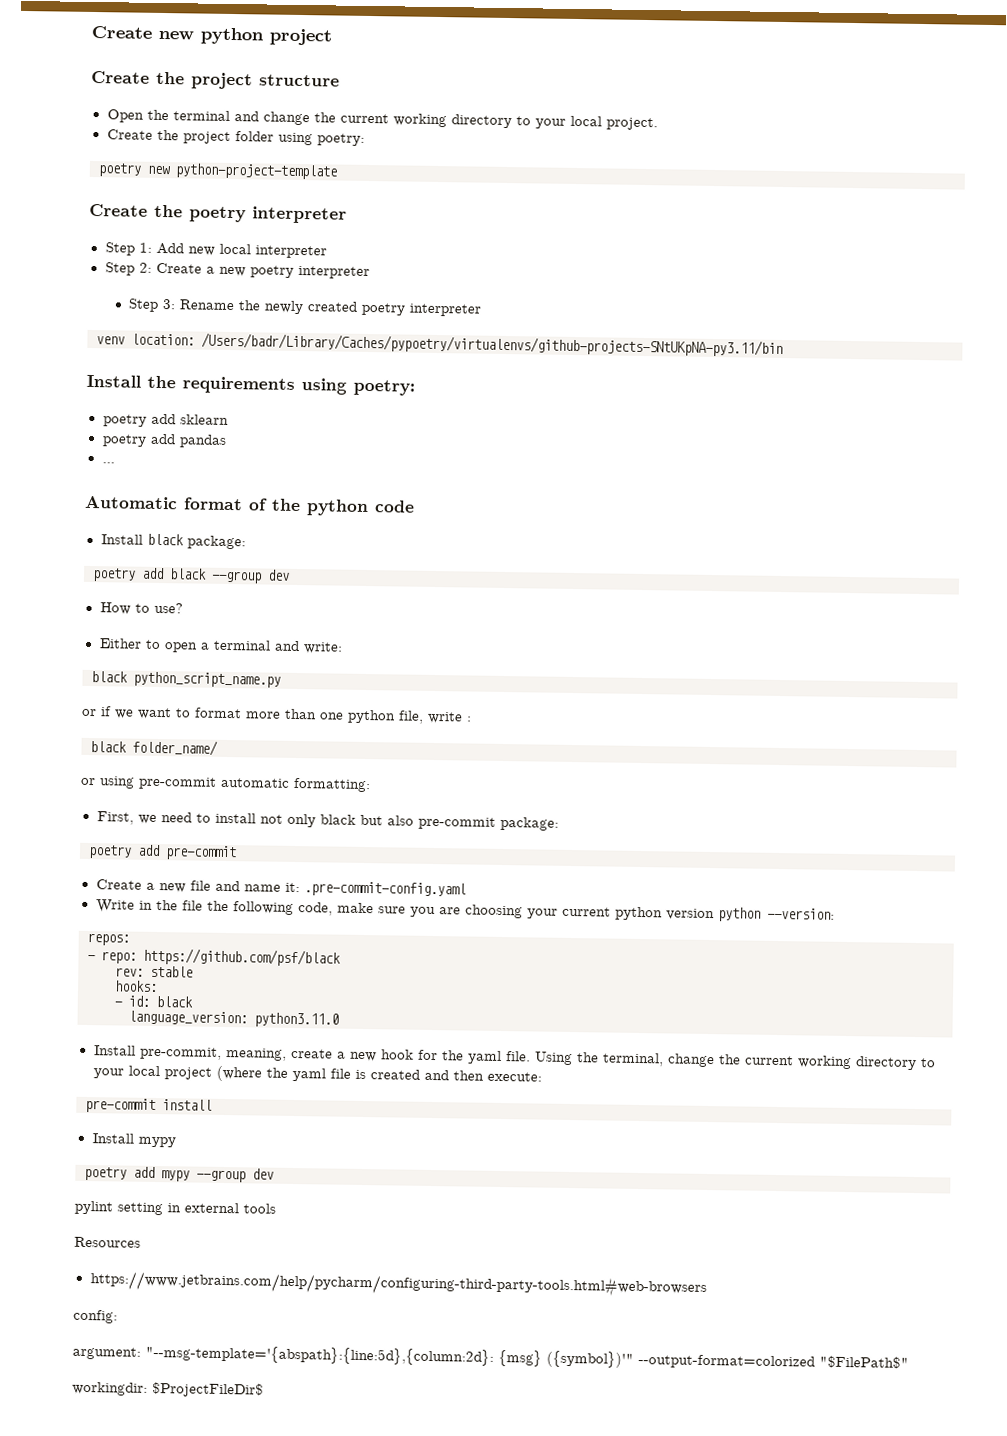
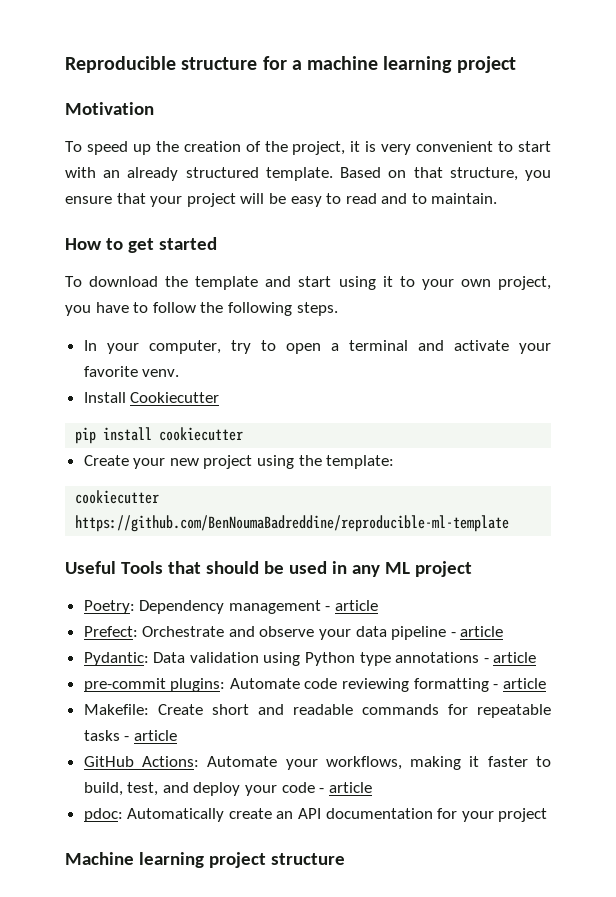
[91,25,332,46] [91,70,340,90] [106,109,658,131] [106,129,365,146] [98,163,337,180] [89,203,347,224] [104,242,327,259] [104,262,370,280] [128,298,482,317] [96,332,783,358] [86,374,415,396] [102,413,229,427] [101,433,227,448] [101,462,115,464] [84,495,415,517] [100,533,246,550] [92,567,290,584] [99,602,183,615] [98,638,142,649] Create new python project // Create the project structure // Open the terminal and change the current working directory to your local project. // Create the project folder using poetry: // poetry new python-project-template // Create the poetry interpreter // Step 1: Add new local interpreter // Step 2: Create a new poetry interpreter // Step 3: Rename the newly created poetry interpreter // venv location: /Users/badr/Library/Caches/pypoetry/virtualenvs/github-projects-SNtUKpNA-py3.11/bin // Install the requirements using poetry: // poetry add sklearn // poetry add pandas // ... // Automatic format of the python code // Install black package: // poetry add black --group dev // How to use? // Either -> [65,56,516,73] [65,102,154,115] [65,141,551,155] [65,167,551,181] [65,193,498,207] [65,237,217,253] [65,276,551,290] [65,302,338,316] [83,340,251,354] Reproducible structure for a machine learning project // Motivation // To speed up the creation of the project, it is very convenient to start with an already structured template. Based on that structure, you ensure that your project will be easy to read and to maintain. // How to get started // To download the template and start using it to your own project, you have to follow the following steps. // In your computer, try
[302,642,343,654] [91,671,281,688] [81,706,472,724] [90,739,218,756] [80,776,371,793] [96,811,559,831] [88,844,237,861] [95,879,466,898] [95,899,835,922] [87,933,130,946] [87,947,341,967] [115,965,193,978] [114,980,158,993] [114,995,193,1008] [128,1010,339,1028] [93,1045,936,1071] [92,1065,542,1082] [85,1097,212,1113] [91,1133,176,1148] [84,1166,274,1183] [74,1200,276,1216] [74,1236,141,1248] [89,1270,707,1299] [73,1309,118,1324] [72,1344,909,1370] [72,1381,264,1398] write: // black python_script_name.py // or if we want to format more than one python file, write : // black folder_name/ // or using pre-commit automatic formatting: // First, we need to install not only black but also pre-commit package: // poetry add pre-commit // Create a new file and name it: .pre-commit-config.yaml // Write in the file the following code, make sure you are choosing your current python version python --version: // repos: // - repo: https://github.com/psf/black // rev: stable // hooks: // - id: black // language_version: python3.11.0 // Install pre-commit, meaning, create a new hook for the yaml file. Using the terminal, change the current working directory to your local project (where the yaml file is created and then execute: // pre-commit install // Install mypy // poetry add mypy --group dev // pylint setting in external tools // Resources // https://www.jetbrains.com/help/pycharm/configuring-third-party-tools.html#web-browsers // config: // argument: "--msg-template='{abspath}:{line:5d},{column:2d}: {msg} ({symbol})'" --output-format=colorized "$FilePath$" // workingdir: $ProjectFileDir$ -> [453,340,551,354] [83,366,180,377] [83,392,220,403] [75,427,244,444] [83,455,395,469] [75,490,160,504] [75,515,510,532] [65,561,472,577] [83,600,379,614] [83,626,504,640] [83,652,537,666] [83,678,546,692] [83,704,551,718] [83,730,177,741] [83,756,552,770] [83,782,372,796] [83,808,548,822] [65,852,345,868] activate your favorite venv. // Install Cookiecutter // pip install cookiecutter // Create your new project using the template: // cookiecutter https://github.com/BenNoumaBadreddine/reproducible-ml-template // Useful Tools that should be used in any ML project // Poetry: Dependency management - article // Prefect: Orchestrate and observe your data pipeline - article // Pydantic: Data validation using Python type annotations - article // pre-commit plugins: Automate code reviewing formatting - article // Makefile: Create short and readable commands for repeatable tasks - article // GitHub Actions: Automate your workflows, making it faster to build, test, and deploy your code - article // pdoc: Automatically create an API documentation for your project // Machine learning project structure

